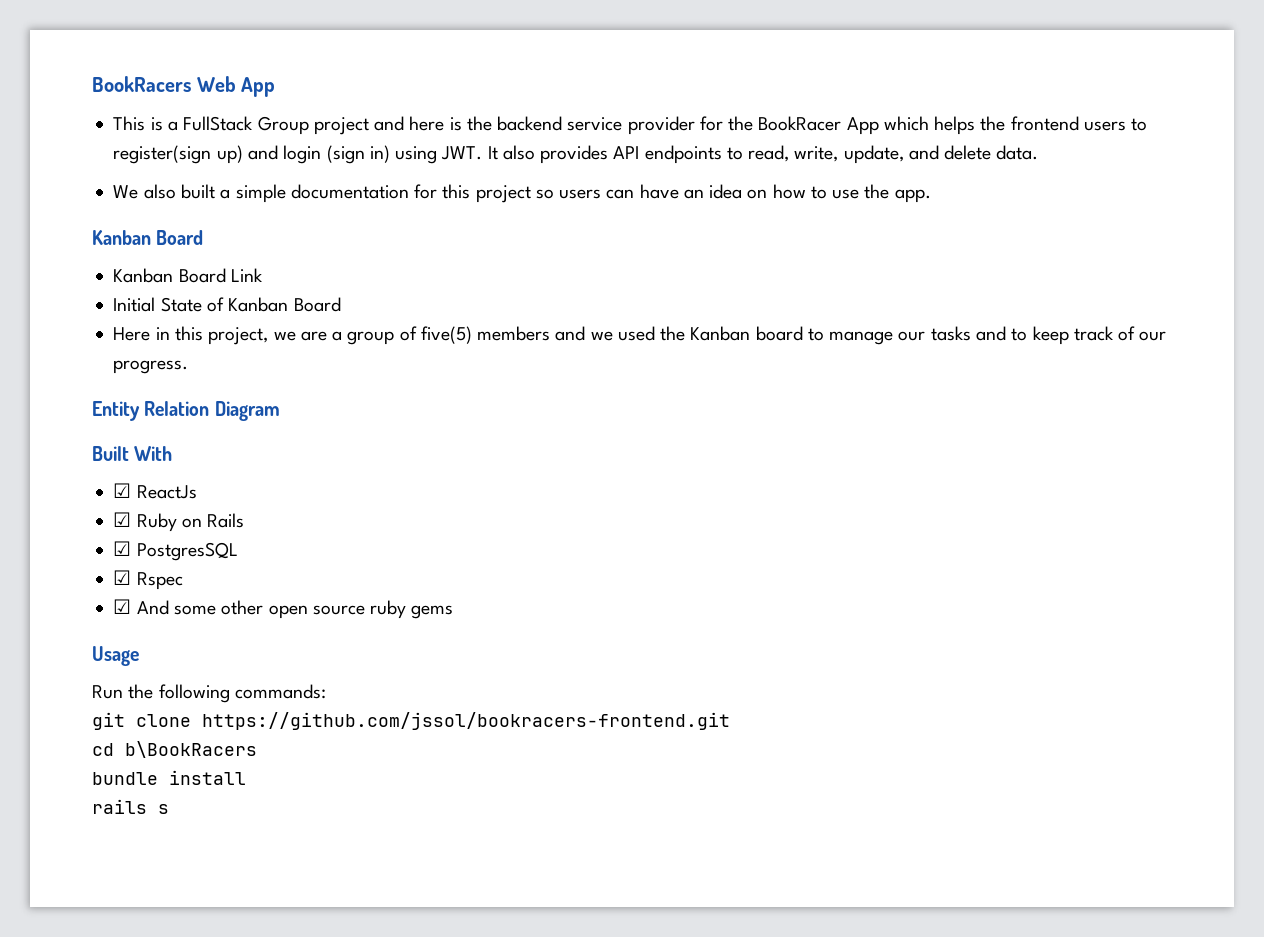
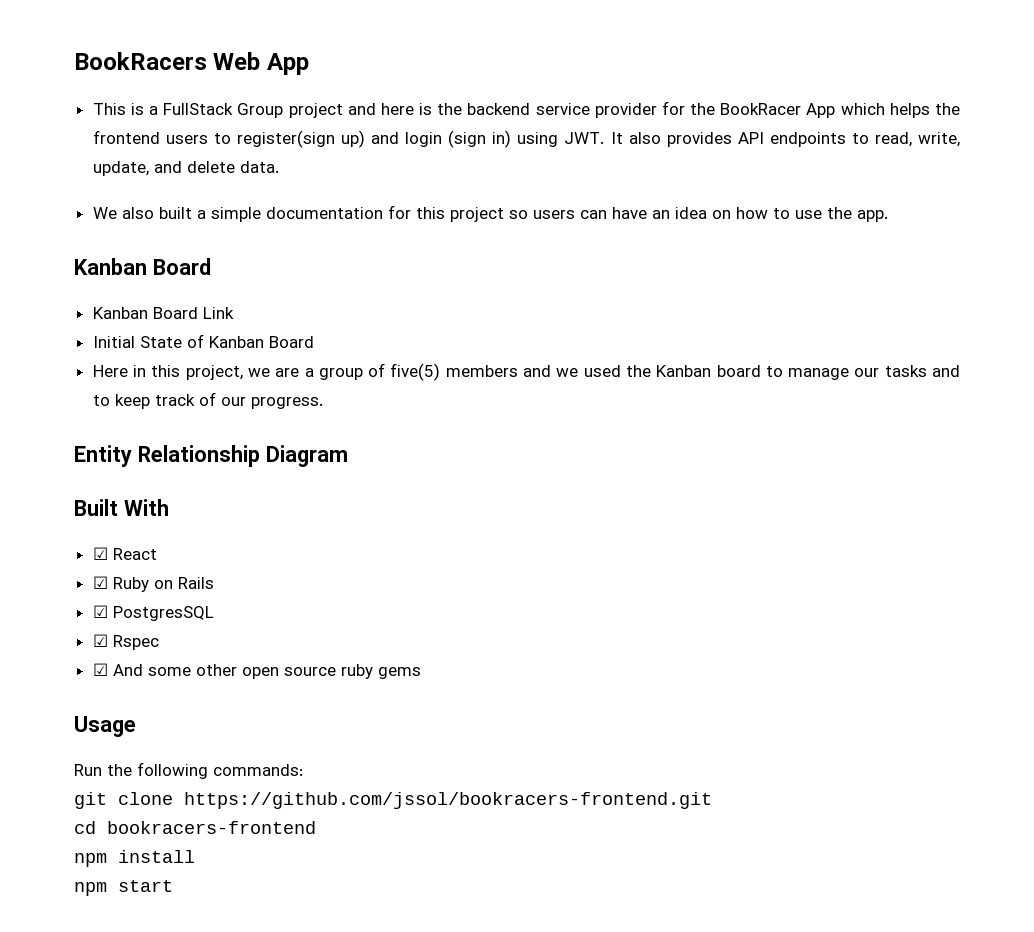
[144,401,210,416] Relation -> [137,445,260,467] Relationship
[136,485,197,499] ReactJs -> [112,548,157,560] React
[125,741,257,758] [92,772,158,785] b\BookRacers // bundle -> [107,821,316,834] [74,853,107,867] bookracers-frontend // npm
[92,799,169,814] rails s -> [74,880,173,896] npm start

